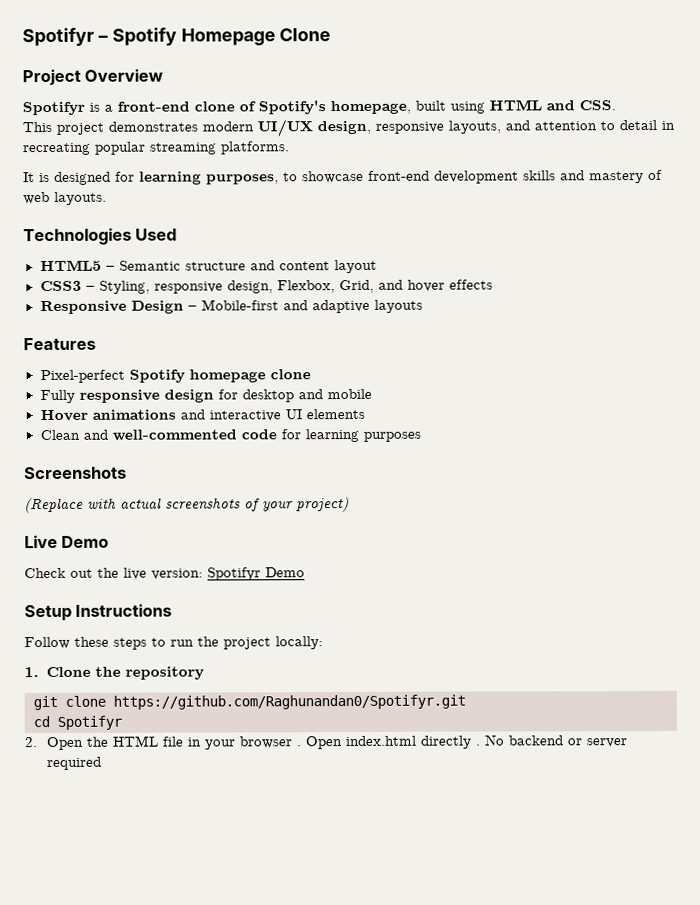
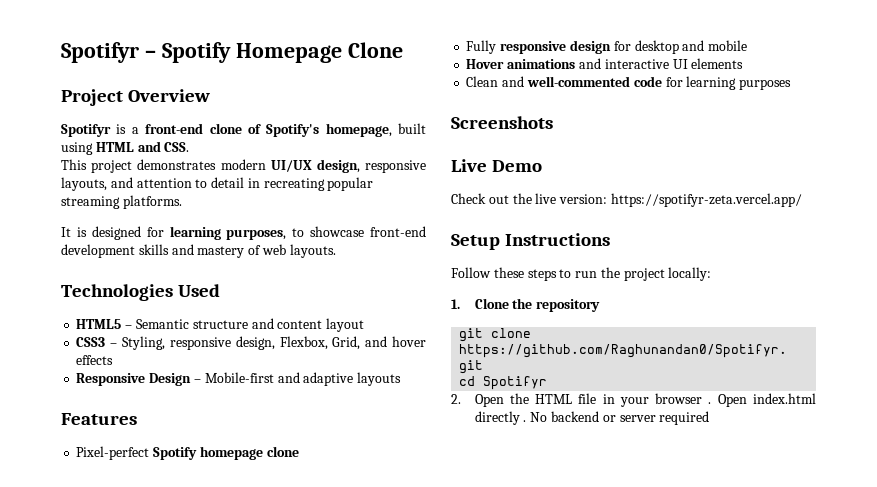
[24,497,349,514] // (Replace with actual screenshots of your project) -> (553, 122) none
[207,567,305,581] Spotifyr Demo -> [610,193,802,207] https://spotifyr-zeta.vercel.app/

